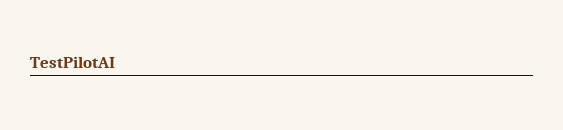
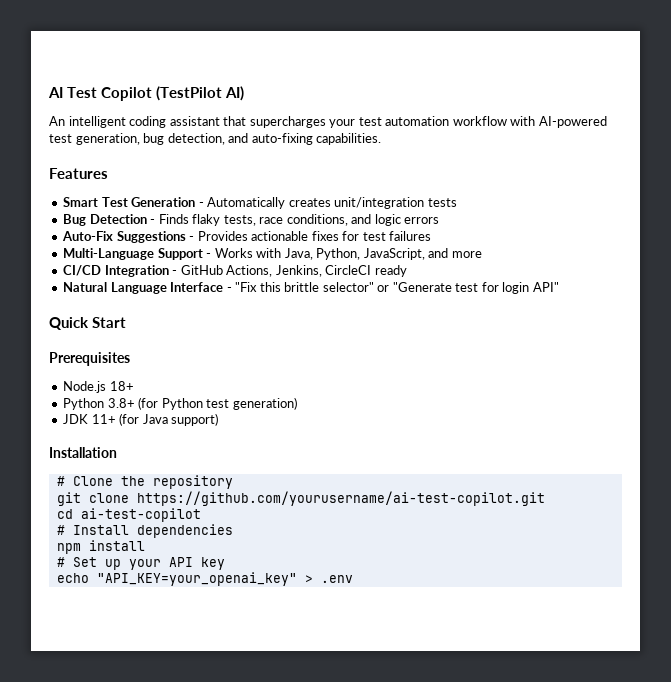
[30,56,115,68] TestPilotAI -> [48,86,245,101] [49,116,607,128] [49,133,382,145] [49,168,108,179] [63,197,457,209] [63,214,440,226] [62,231,432,243] [63,248,482,260] [63,265,407,277] [63,282,559,294] [49,317,126,330] [49,352,130,366] [63,381,134,393] [63,397,297,410] [63,413,219,426] [49,447,117,458] [56,475,233,489] [56,491,545,506] [56,508,201,522] [56,524,233,538] [56,540,145,554] [56,557,225,570] [56,572,353,586] AI Test Copilot (TestPilot AI) // An intelligent coding assistant that supercharges your test automation workflow with AI-powered test generation, bug detection, and auto-fixing capabilities. // Features // Smart Test Generation - Automatically creates unit/integration tests // Bug Detection - Finds flaky tests, race conditions, and logic errors // Auto-Fix Suggestions - Provides actionable fixes for test failures // Multi-Language Support - Works with Java, Python, JavaScript, and more // CI/CD Integration - GitHub Actions, Jenkins, CircleCI ready // Natural Language Interface - "Fix this brittle selector" or "Generate test for login API" // Quick Start // Prerequisites // Node.js 18+ // Python 3.8+ (for Python test generation) // JDK 11+ (for Java support) // Installation // # Clone the repository // git clone https://github.com/yourusername/ai-test-copilot.git // cd ai-test-copilot // # Install dependencies // npm install // # Set up your API key // echo "API_KEY=your_openai_key" > .env

